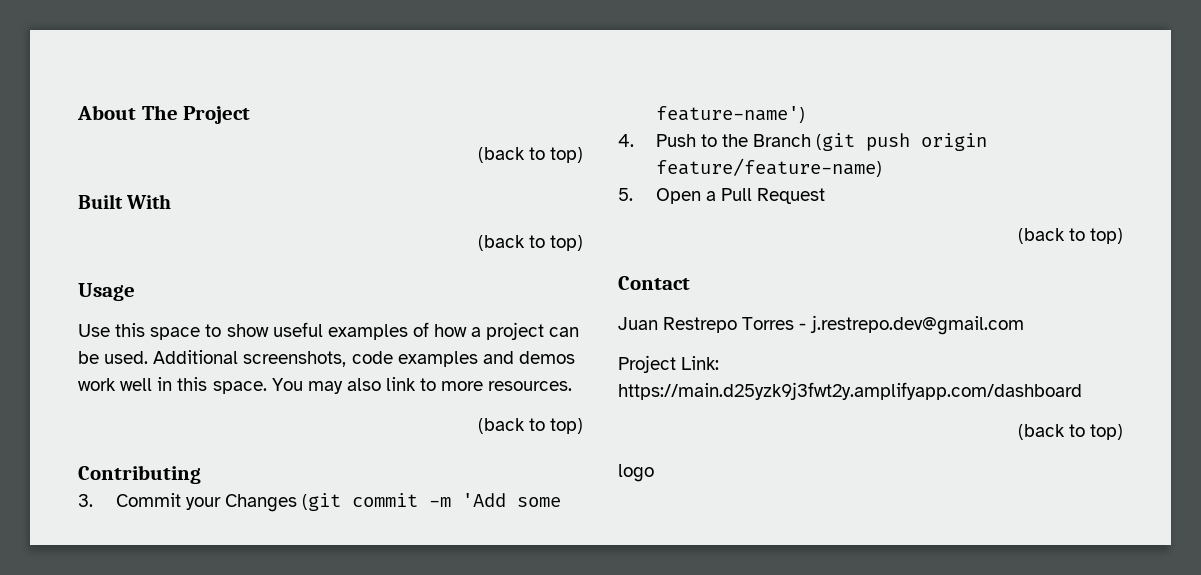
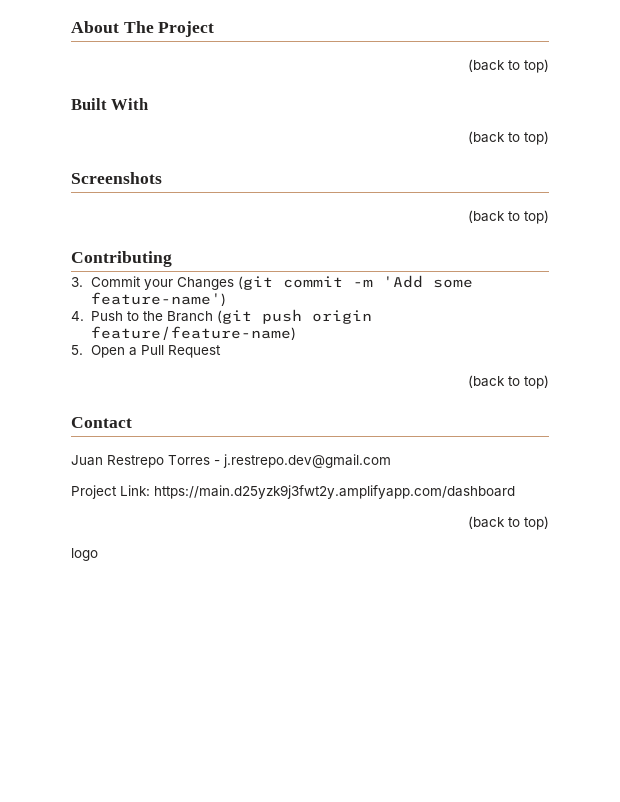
[78,283,135,301] [78,322,580,340] [78,350,575,367] [78,377,573,394] Usage // Use this space to show useful examples of how a project can be used. Additional screenshots, code examples and demos work well in this space. You may also link to more resources. -> [71,172,162,184] Screenshots

